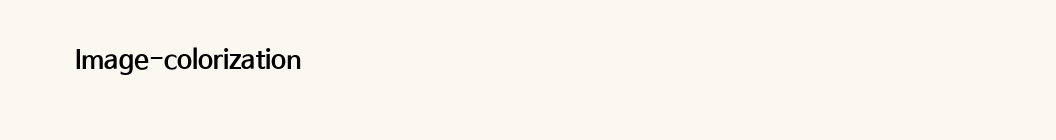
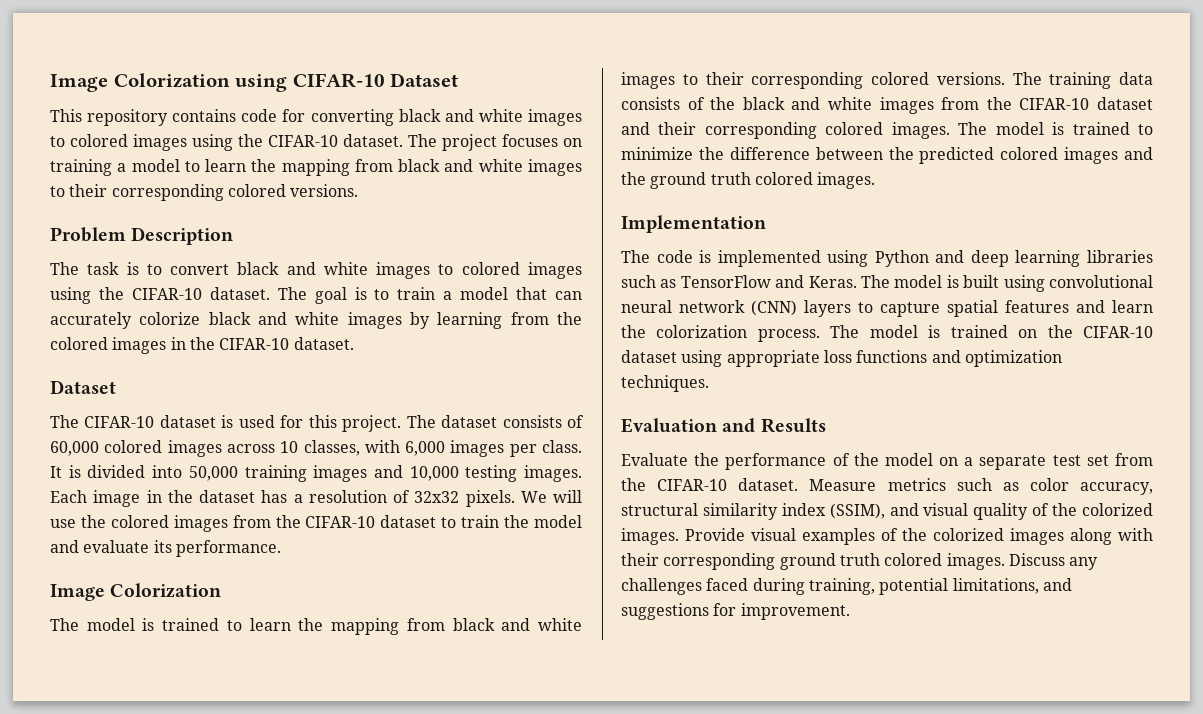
[75,47,301,75] Image-colorization -> [50,73,459,92] [50,109,582,126] [50,134,582,151] [50,159,582,176] [50,184,359,201] [50,227,234,245] [50,262,582,279] [50,287,583,304] [50,312,582,329] [50,337,354,354] [50,380,116,394] [50,415,584,432] [50,440,582,457] [50,465,582,482] [50,490,582,507] [50,515,583,532] [50,540,281,557] [50,583,222,601] [50,618,583,635] [621,72,1153,89] [621,97,1153,114] [621,122,1153,139] [621,147,1153,164] [621,172,876,189] [621,215,766,233] [621,250,1153,267] [621,275,1153,292] [621,300,1153,317] [621,325,1153,342] [621,350,1062,367] [621,375,709,392] [621,418,826,433] [621,453,1153,470] [621,478,1153,495] [621,503,1153,520] [621,528,1153,545] [621,553,1099,570] [621,578,1072,595] [621,603,850,620] Image Colorization using CIFAR-10 Dataset // This repository contains code for converting black and white images to colored images using the CIFAR-10 dataset. The project focuses on training a model to learn the mapping from black and white images to their corresponding colored versions. // Problem Description // The task is to convert black and white images to colored images using the CIFAR-10 dataset. The goal is to train a model that can accurately colorize black and white images by learning from the colored images in the CIFAR-10 dataset. // Dataset // The CIFAR-10 dataset is used for this project. The dataset consists of 60,000 colored images across 10 classes, with 6,000 images per class. It is divided into 50,000 training images and 10,000 testing images. Each image in the dataset has a resolution of 32x32 pixels. We will use the colored images from the CIFAR-10 dataset to train the model and evaluate its performance. // Image Colorization // The model is trained to learn the mapping from black and white images to their corresponding colored versions. The training data consists of the black and white images from the CIFAR-10 dataset and their corresponding colored images. The model is trained to minimize the difference between the predicted colored images and the ground truth colored images. // Implementation // The code is implemented using Python and deep learning libraries such as TensorFlow and Keras. The model is built using convolutional neural network (CNN) layers to capture spatial features and learn the colorization process. The model is trained on the CIFAR-10 dataset using appropriate loss functions and optimization techniques. // Evaluation and Results // Evaluate the performance of the model on a separate test set from the CIFAR-10 dataset. Measure metrics such as color accuracy, structural similarity index (SSIM), and visual quality of the colorized images. Provide visual examples of the colorized images along with their corresponding ground truth colored images. Discuss any challenges faced during training, potential limitations, and suggestions for improvement.

